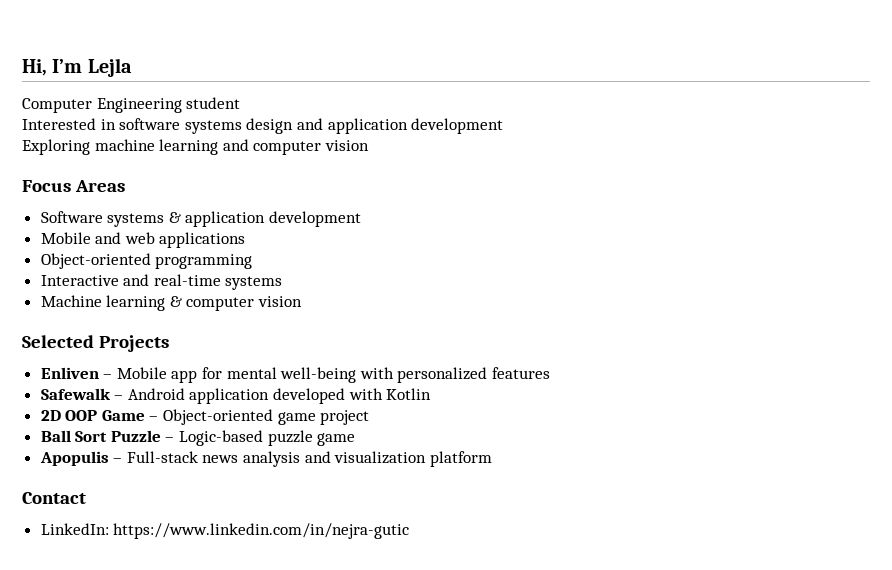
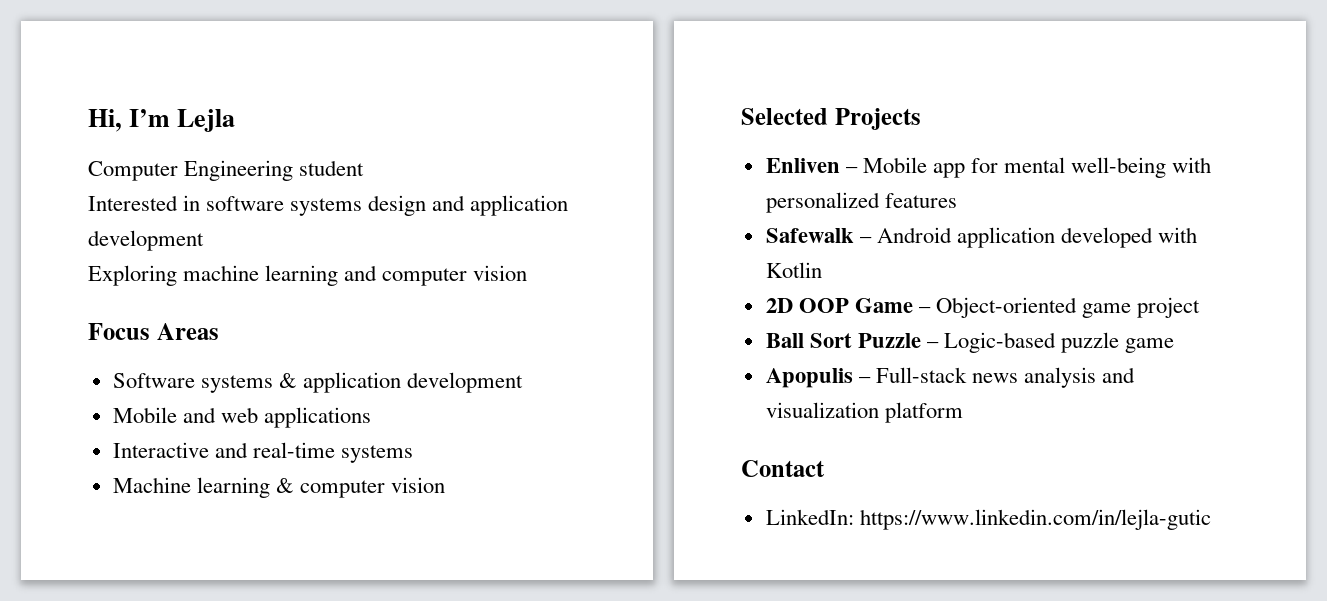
[40,253,253,269] // Object-oriented programming -> (371, 417) none
[113,523,410,539] https://www.linkedin.com/in/nejra-gutic -> [859,509,1211,530] https://www.linkedin.com/in/lejla-gutic

